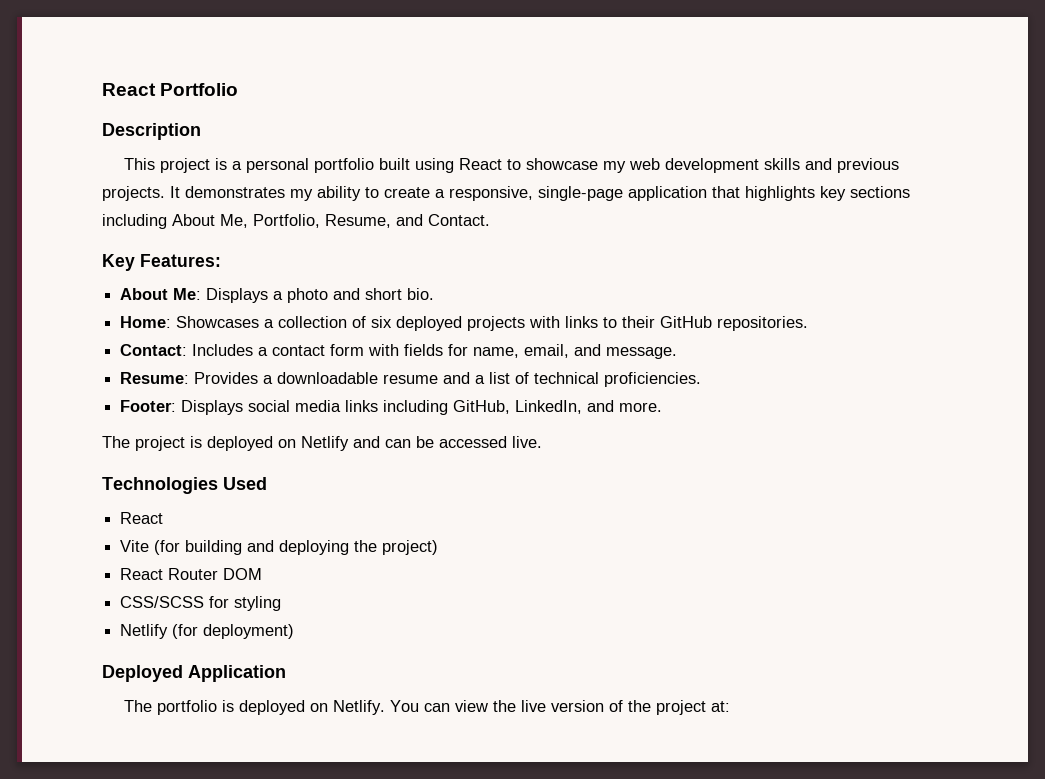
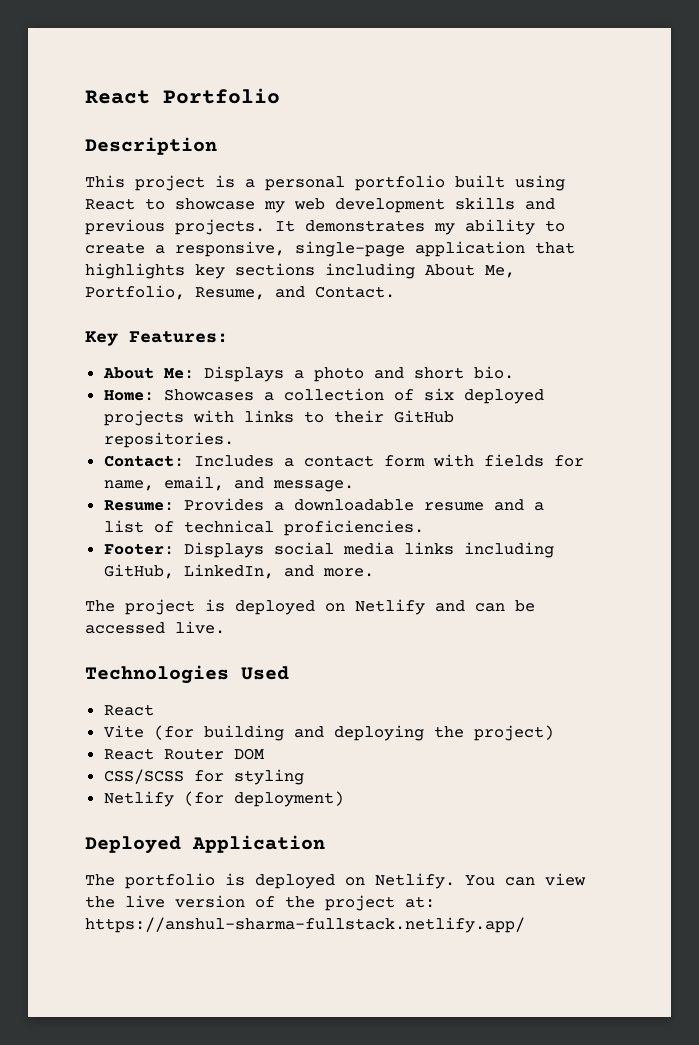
(731, 706) none -> [85,917,525,933] https://anshul-sharma-fullstack.netlify.app/

